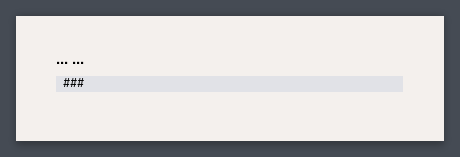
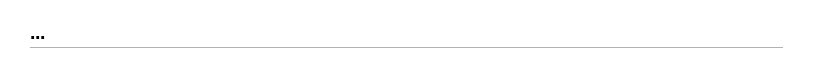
[56,61,85,64] [63,78,85,87] ... ... // ### -> [30,36,45,39] ...

